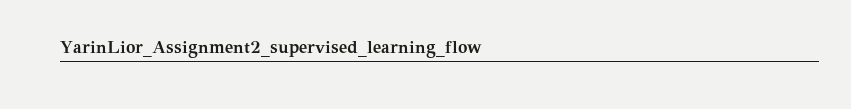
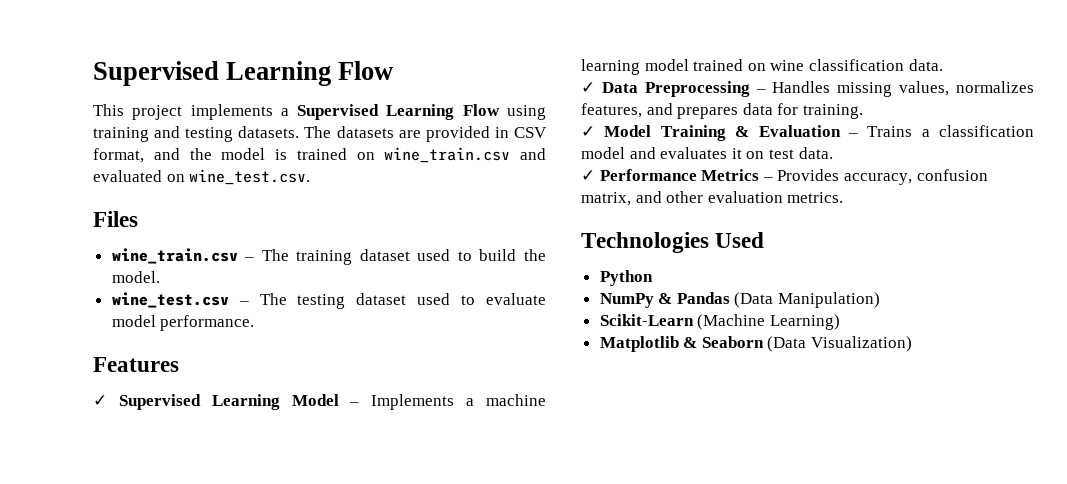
[60,41,482,58] YarinLior_Assignment2_supervised_learning_flow -> [93,61,394,86] [93,104,546,120] [93,126,547,142] [93,147,546,163] [93,169,311,185] [93,211,138,227] [111,248,547,265] [111,271,160,283] [111,292,546,309] [111,315,255,331] [93,357,179,372] [93,394,546,410] [581,59,943,75] [581,81,1034,97] [581,103,863,119] [581,125,1034,141] [581,147,833,159] [581,169,988,185] [581,191,844,206] [581,232,765,253] [599,270,653,286] [599,292,881,308] [599,314,840,330] [599,336,913,352] Supervised Learning Flow // This project implements a Supervised Learning Flow using training and testing datasets. The datasets are provided in CSV format, and the model is trained on wine_train.csv and evaluated on wine_test.csv. // Files // wine_train.csv – The training dataset used to build the model. // wine_test.csv – The testing dataset used to evaluate model performance. // Features // ✓ Supervised Learning Model – Implements a machine learning model trained on wine classification data. // ✓ Data Preprocessing – Handles missing values, normalizes features, and prepares data for training. // ✓ Model Training & Evaluation – Trains a classification model and evaluates it on test data. // ✓ Performance Metrics – Provides accuracy, confusion matrix, and other evaluation metrics. // Technologies Used // Python // NumPy & Pandas (Data Manipulation) // Scikit-Learn (Machine Learning) // Matplotlib & Seaborn (Data Visualization)

